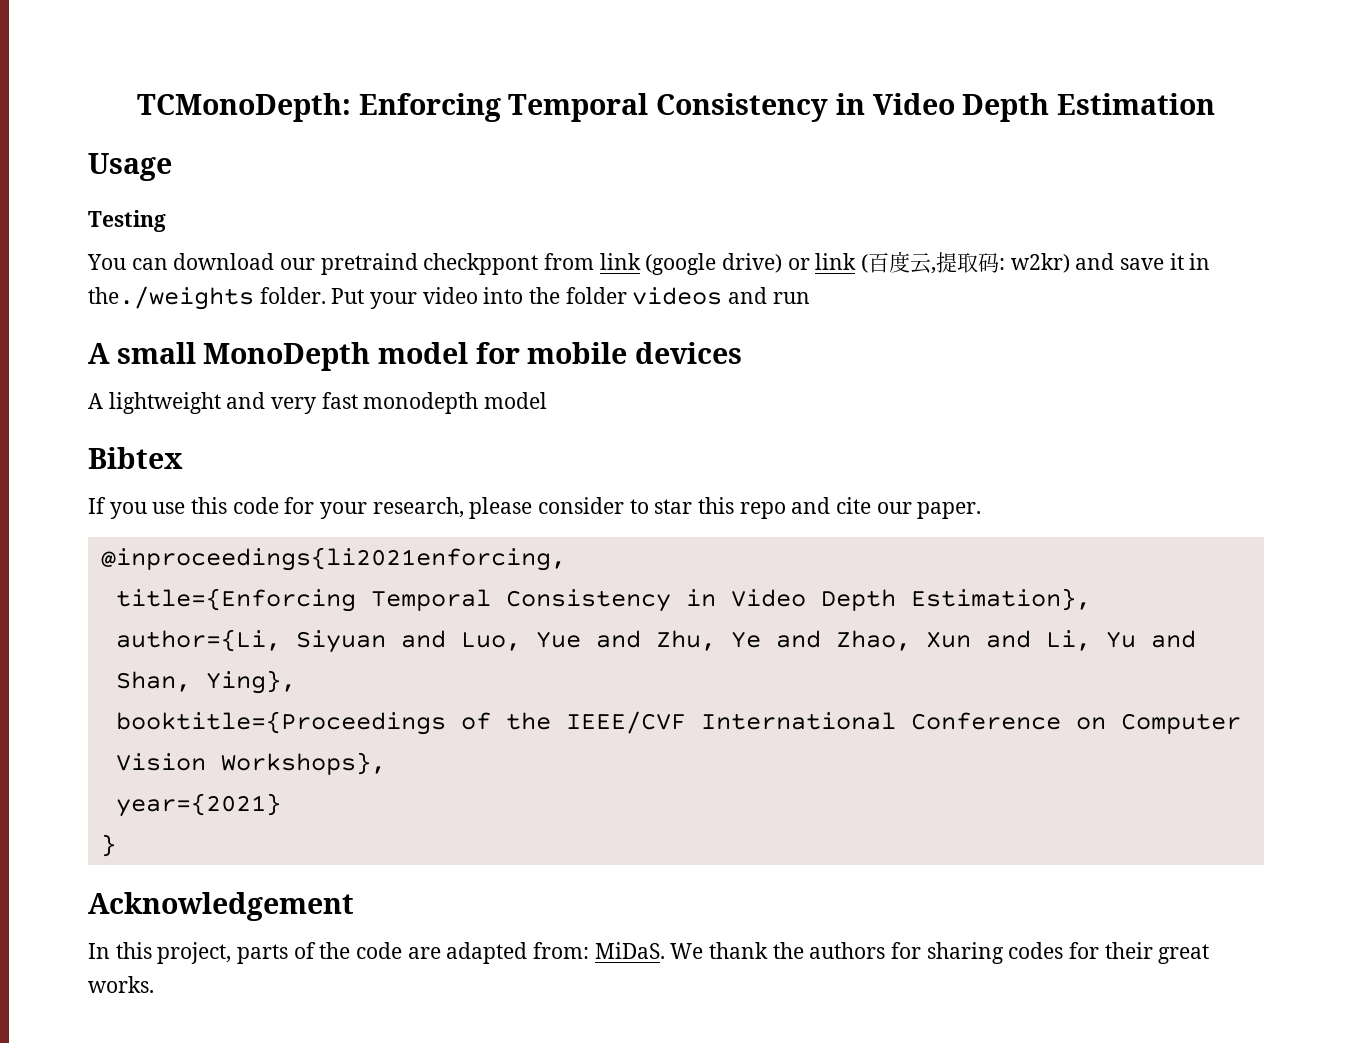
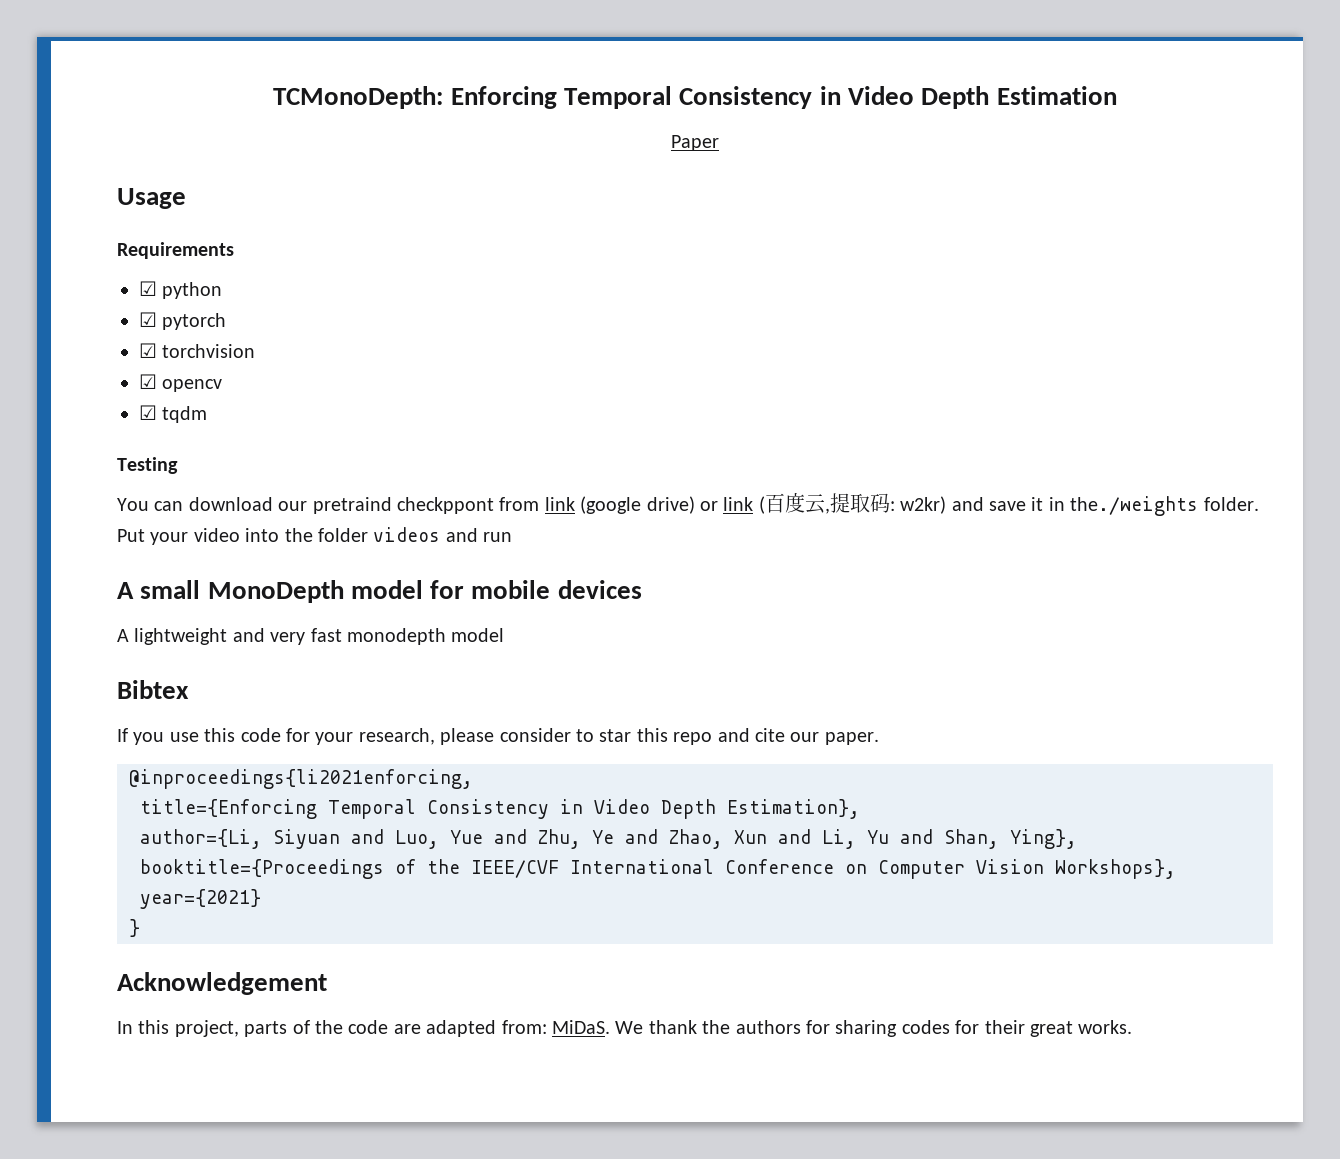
(1215, 104) none -> [671,135,719,151] // Paper
(172, 167) none -> [117,242,234,259] [139,281,223,299] [139,312,227,330] [139,343,256,358] [139,374,223,392] [139,405,208,423] // Requirements // ☑ python // ☑ pytorch // ☑ torchvision // ☑ opencv // ☑ tqdm

